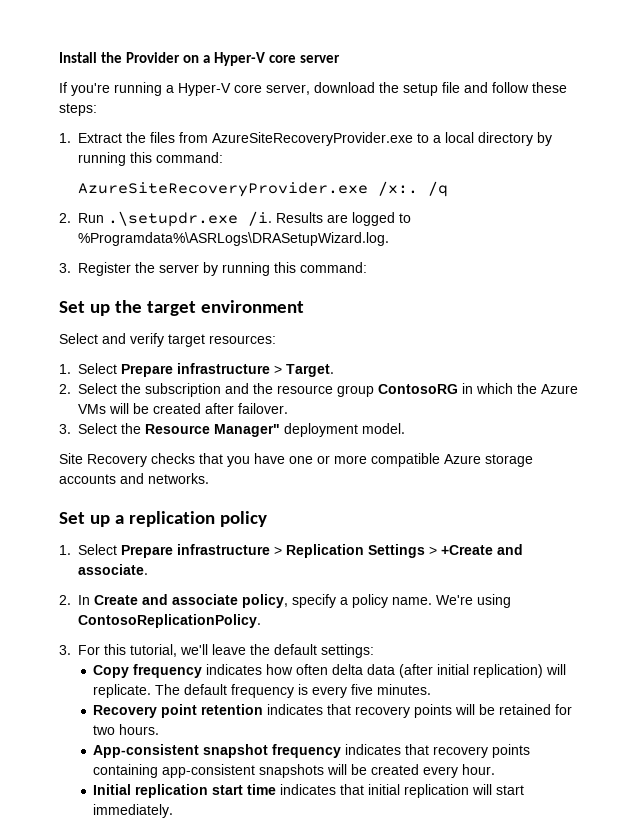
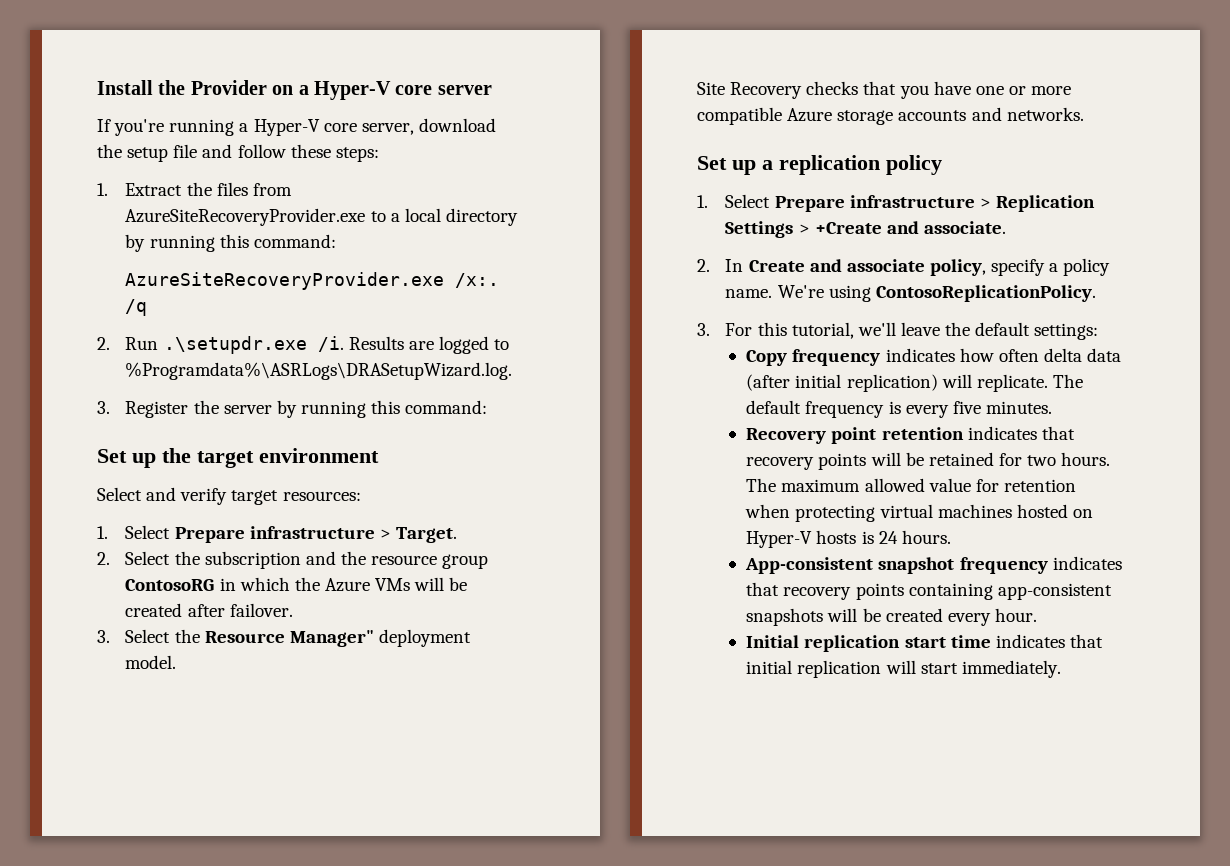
(160, 729) none -> [746,478,1076,492] [745,504,1093,522] [746,530,951,548] The maximum allowed value for retention when protecting virtual machines hosted on Hyper-V hosts is 24 hours.

